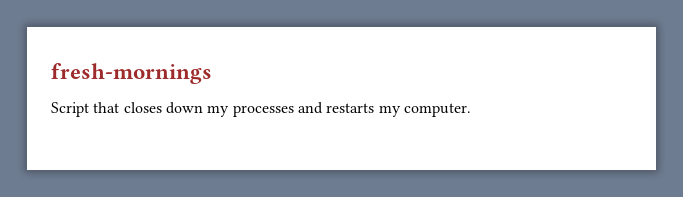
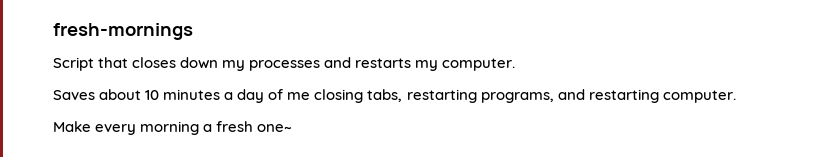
(471, 110) none -> [53,89,736,103] [53,121,293,135] // Saves about 10 minutes a day of me closing tabs, restarting programs, and restarting computer. // Make every morning a fresh one~

